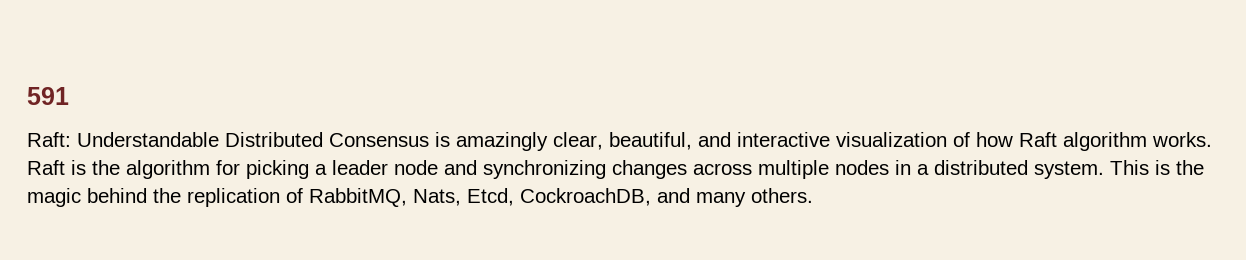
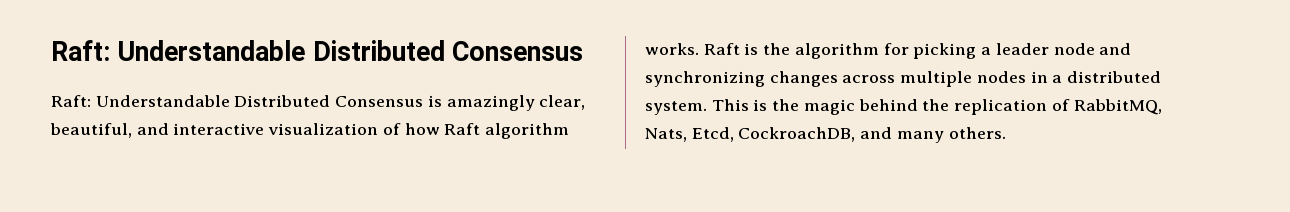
[27,87,69,105] 591 -> [51,40,583,61] Raft: Understandable Distributed Consensus

